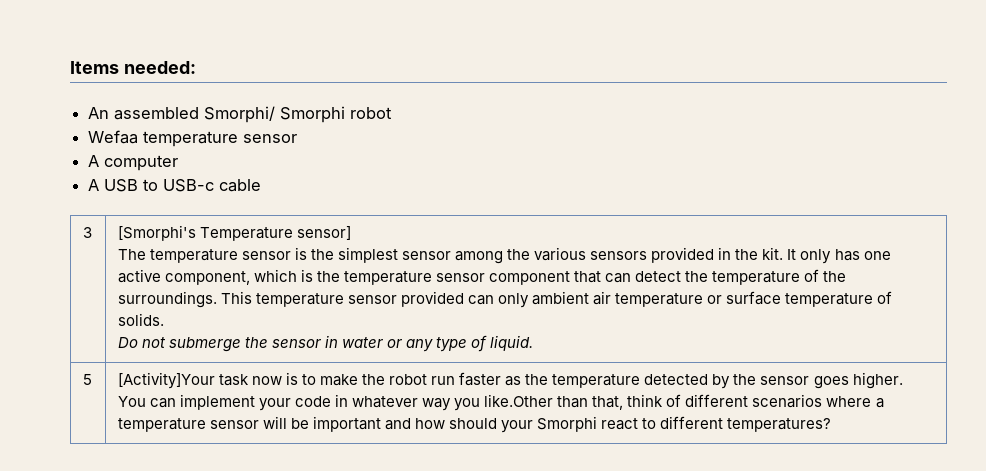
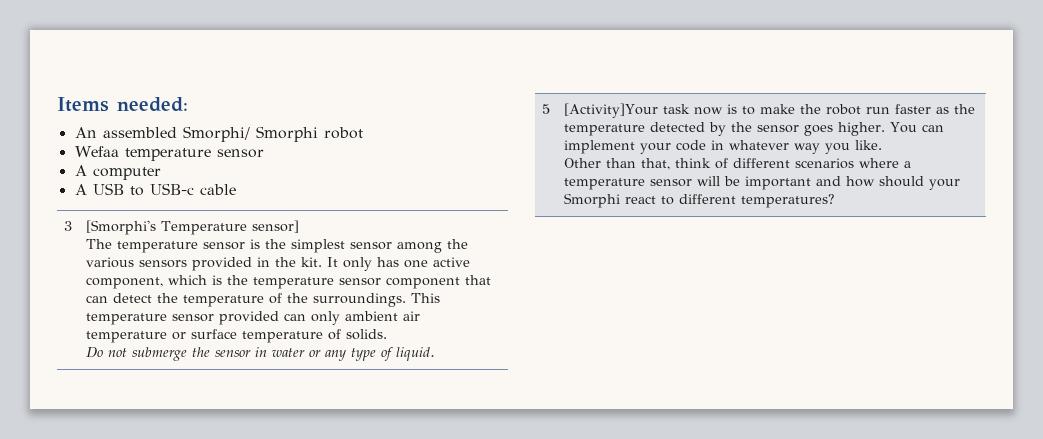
[484,394,554,407] like.Other -> [854,140,882,150] [563,158,601,168] like. // Other

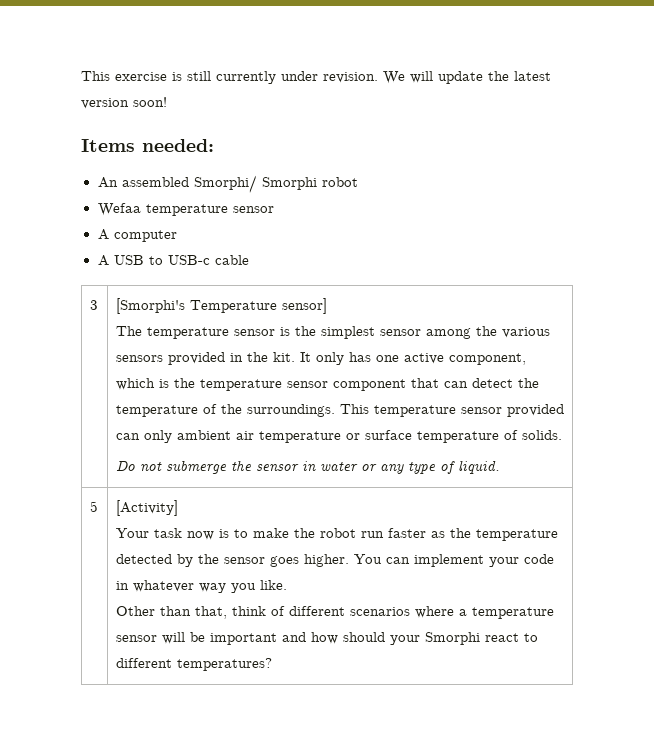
(57, 104) none -> [81,71,551,84] [81,97,167,109] This exercise is still currently under revision. We will update the latest version soon! //
[563,103,658,118] [Activity]Your -> [115,500,178,516] [115,528,149,538] [Activity] // Your

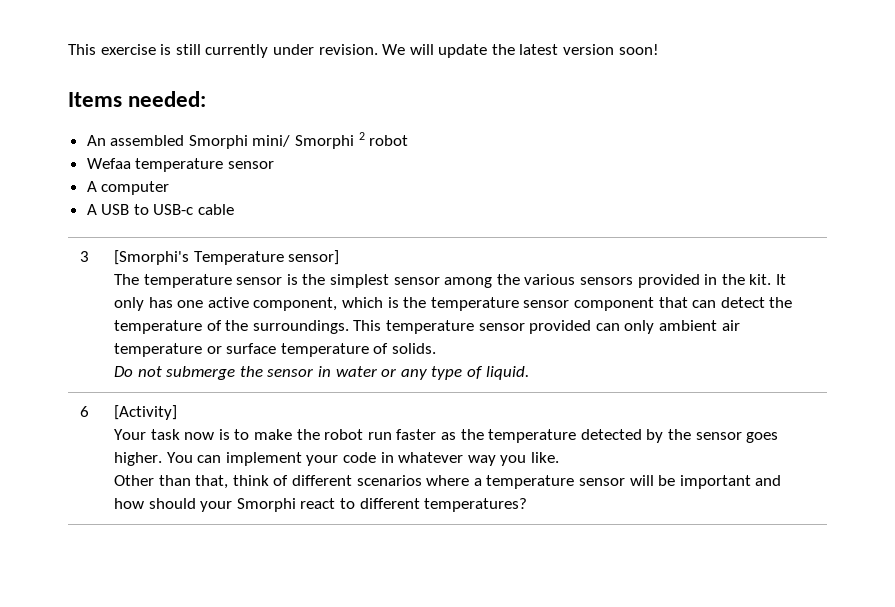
[193,175,317,193] Smorphi/ Smorphi -> [188,132,365,149] Smorphi mini/ Smorphi 2
[89,501,98,512] 5 -> [80,406,90,417] 6

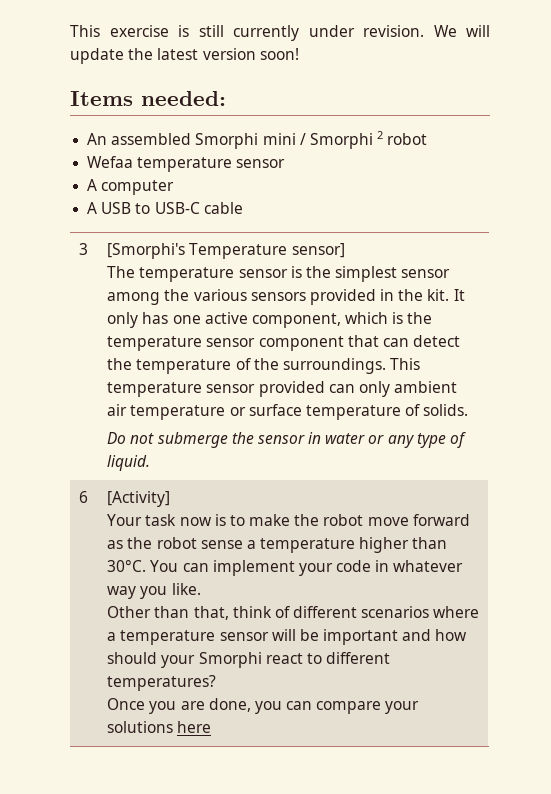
[252,135,291,147] mini/ -> [262,133,306,145] mini /
[153,204,194,215] USB-c -> [154,202,200,214] USB-C
[367,429,779,443] [114,452,163,466] run faster as the temperature detected by the sensor goes higher. -> [367,514,470,526] [107,537,448,553] [107,560,147,572] move forward as the robot sense a temperature higher than 30°C.
(528, 505) none -> [107,698,420,714] [107,721,212,733] // Once you are done, you can compare your solutions here

